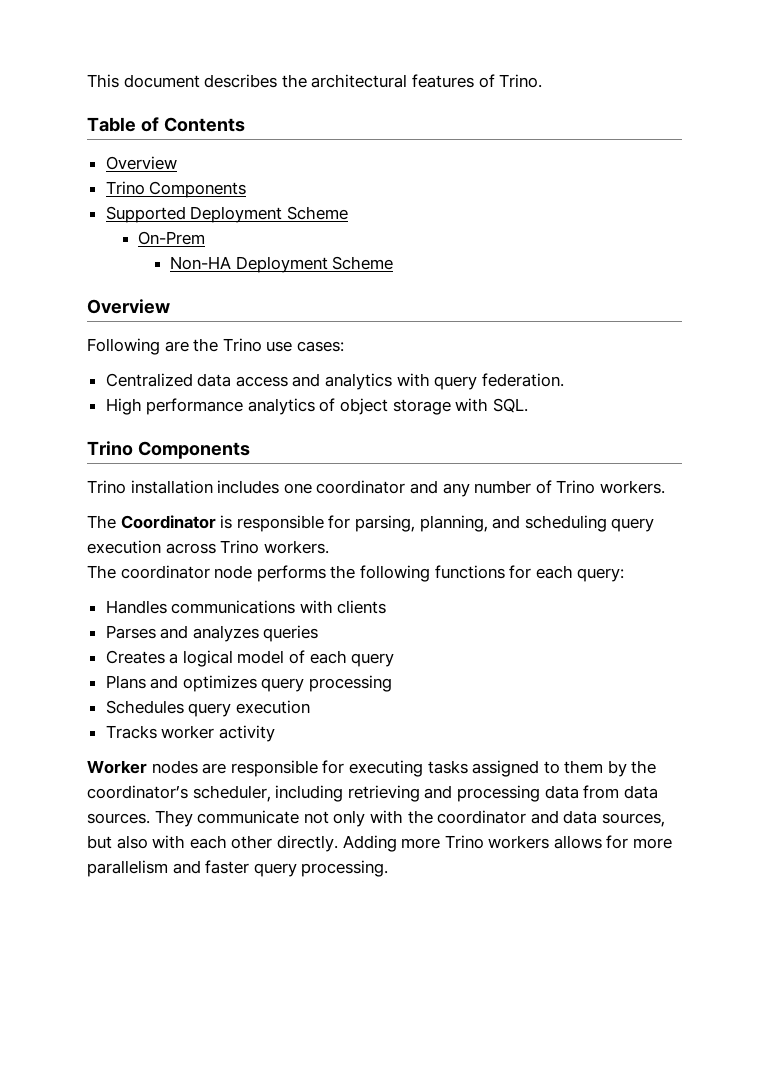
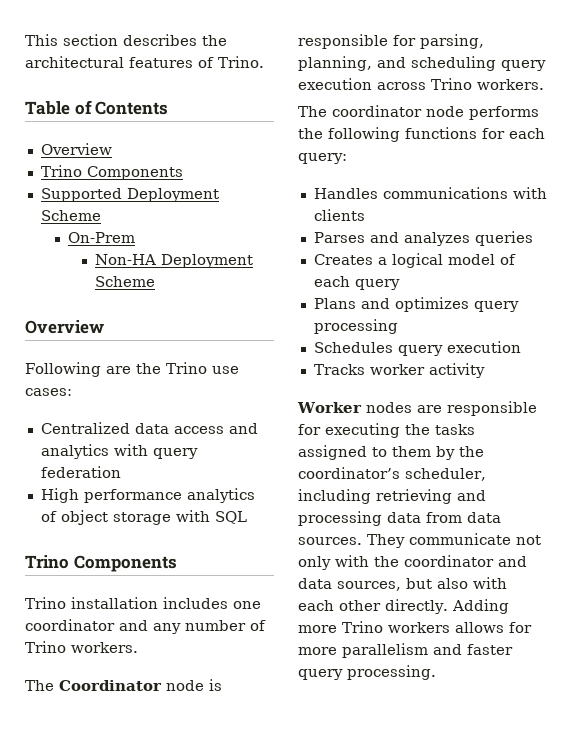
[123,74,200,88] document -> [63,34,118,46] section
[481,373,564,387] federation. -> [40,466,121,478] federation
[492,398,528,413] SQL. -> [214,511,247,524] SQL
(216, 522) none -> [166,680,204,691] node
(423, 768) none -> [405,424,430,435] the

